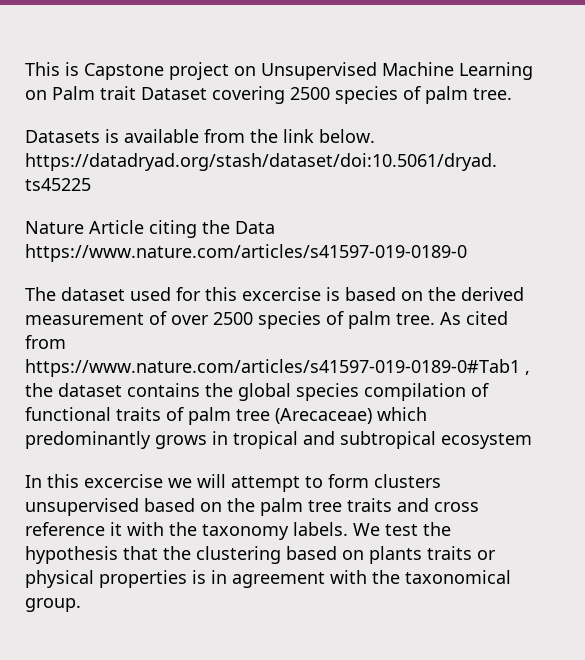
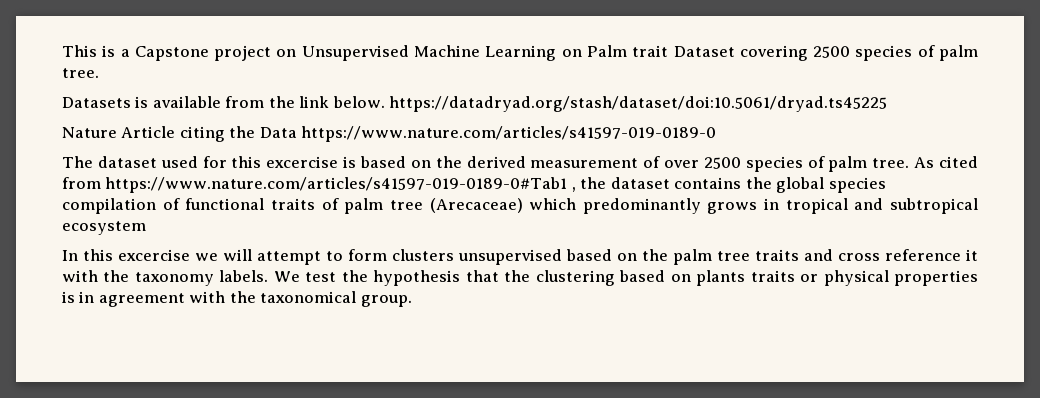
(79, 69) none -> [120,49,130,57] a

